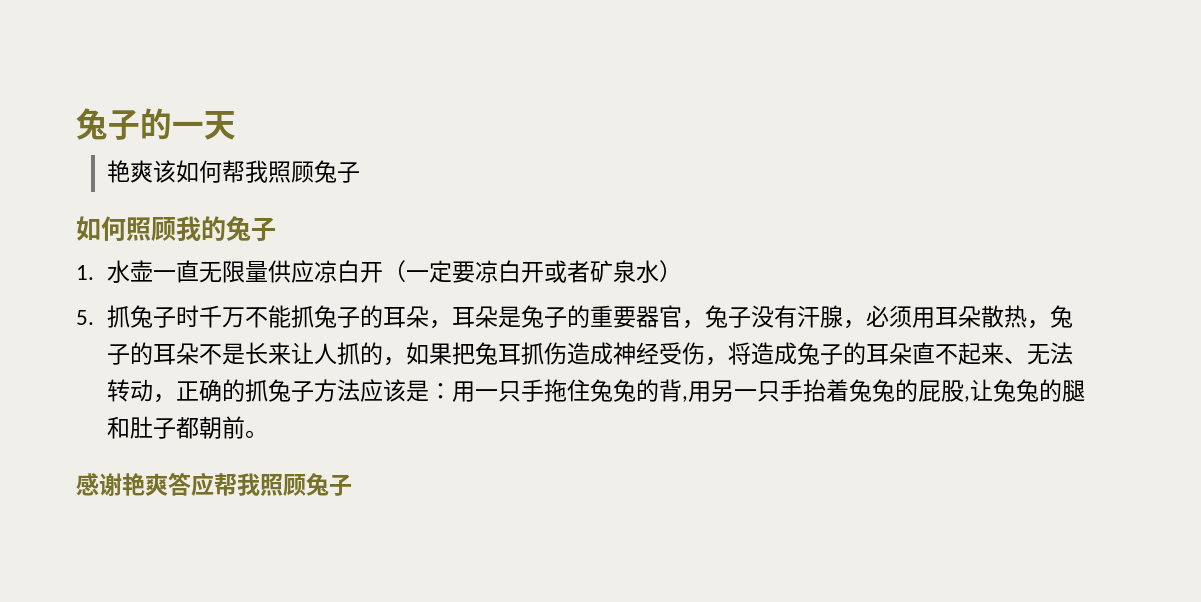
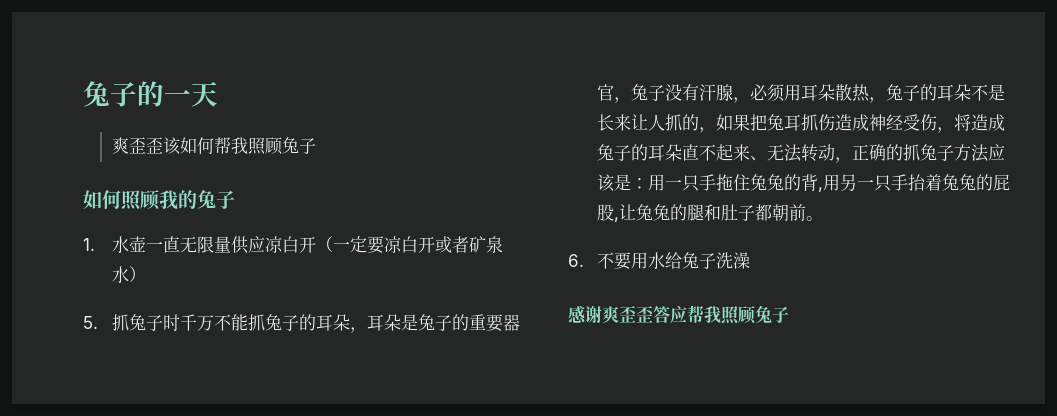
[107,160,154,183] 艳爽 -> [111,137,163,154] 爽歪歪
(269, 434) none -> [568,252,750,270] // 6.不要用水给兔子洗澡
[122,473,168,496] 艳爽 -> [602,306,654,323] 爽歪歪

